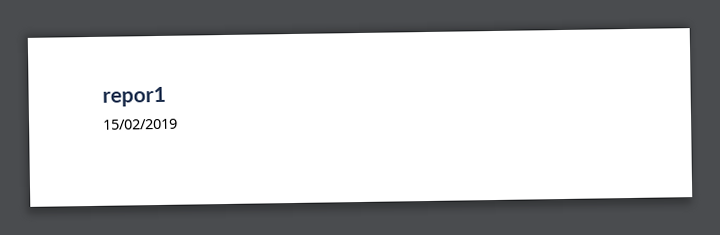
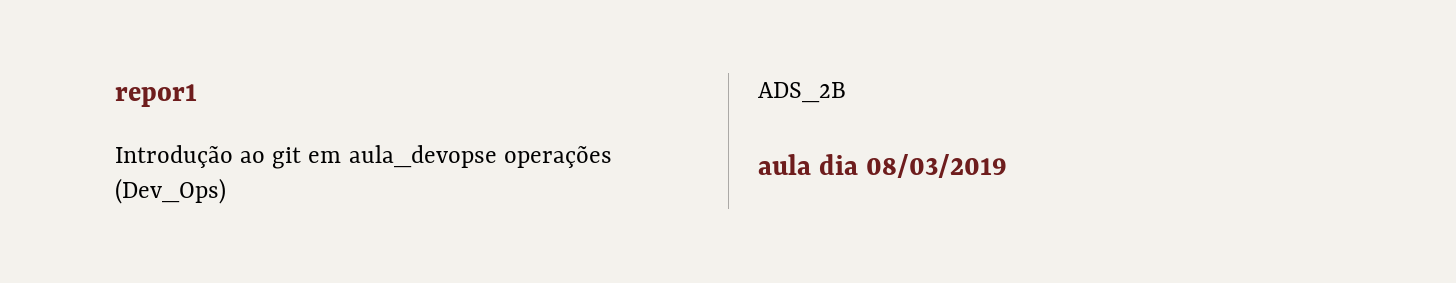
[103,118,178,130] 15/02/2019 -> [115,145,612,169] [115,178,226,204] [758,82,846,103] [758,154,1008,178] Introdução ao git em aula_devopse operações (Dev_Ops) // ADS_2B // aula dia 08/03/2019

